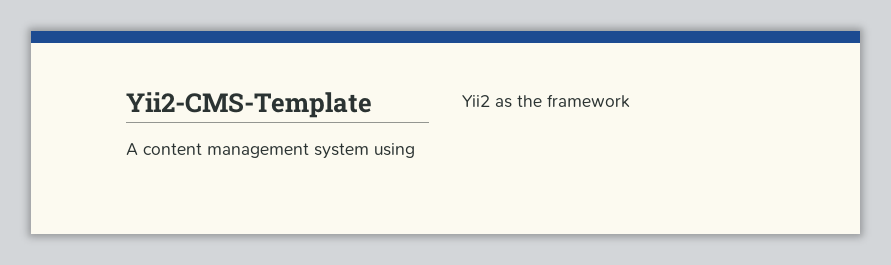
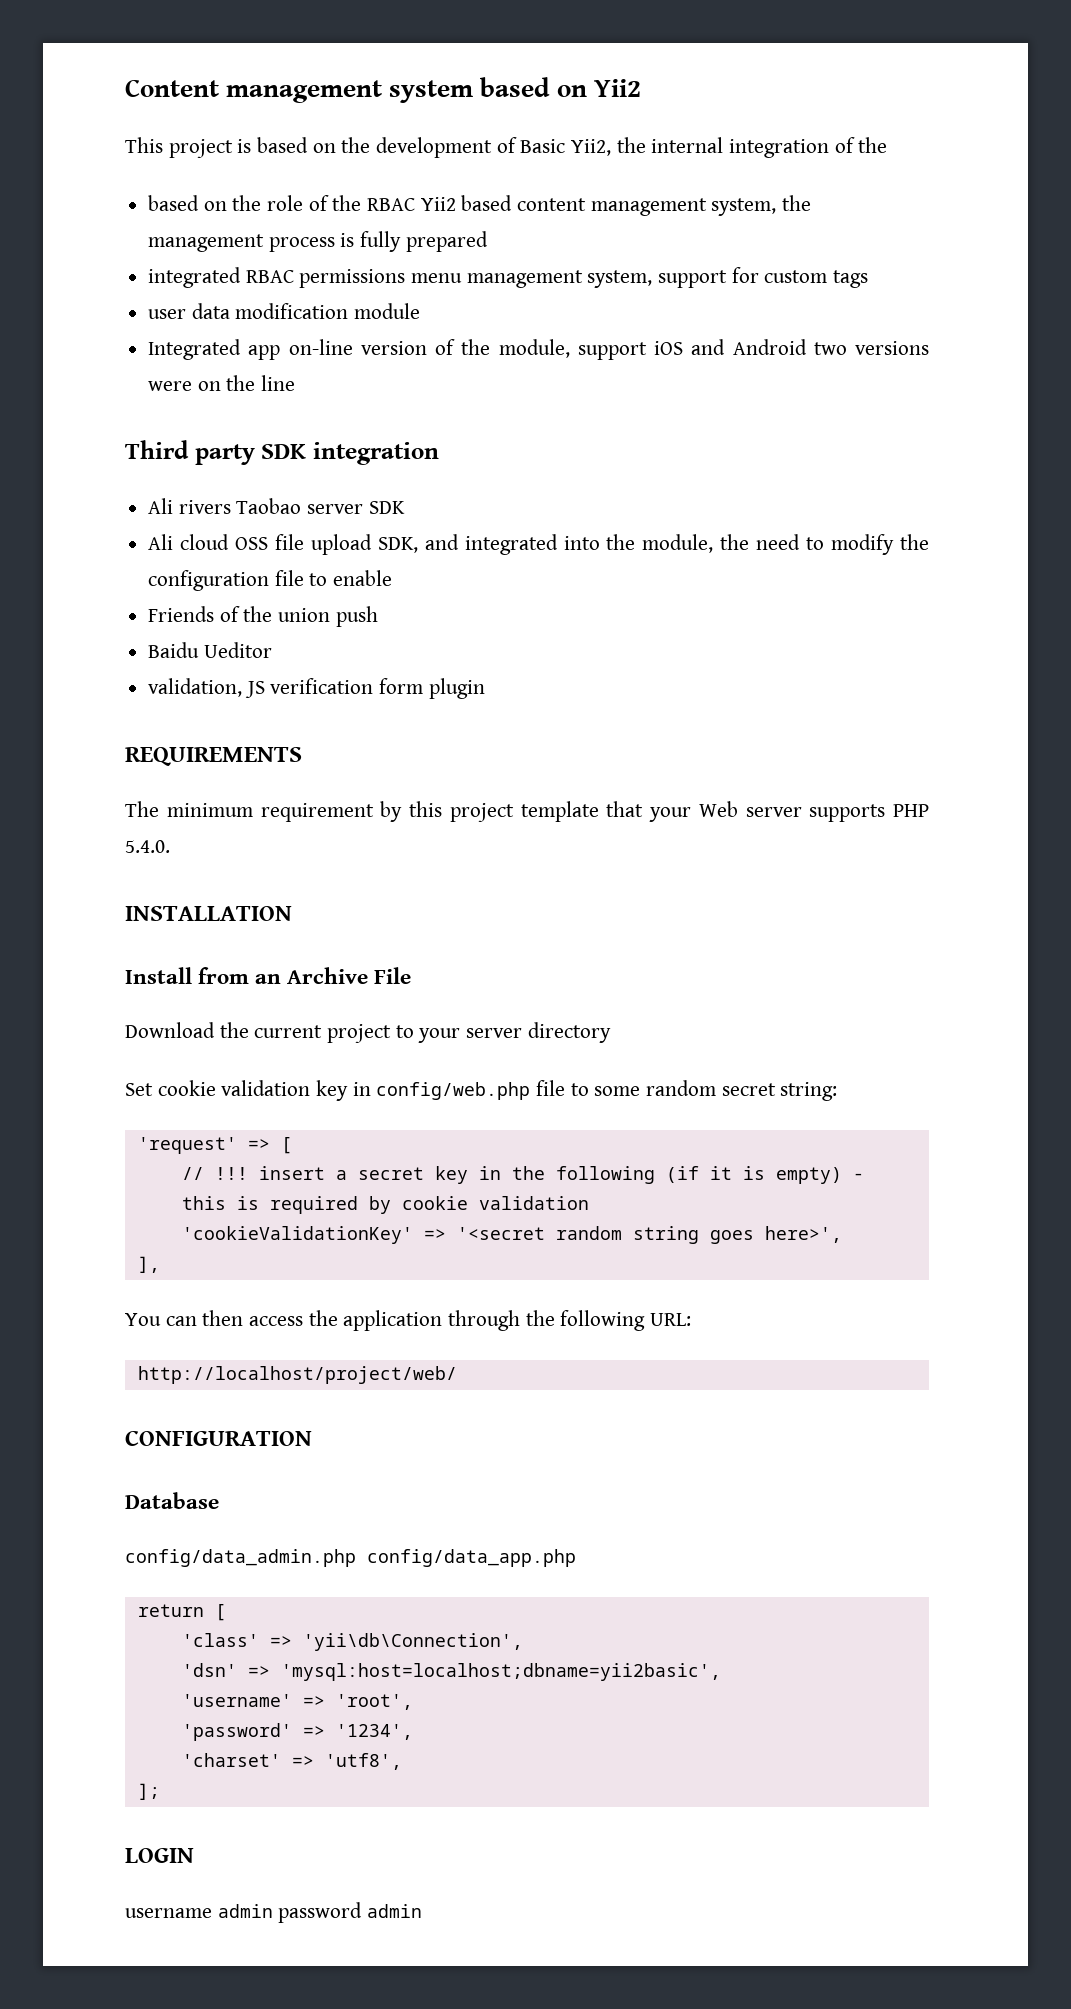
[126,92,372,118] [126,143,415,159] [462,94,630,108] Yii2-CMS-Template // A content management system using Yii2 as the framework -> [125,77,641,103] [125,137,888,158] [148,195,812,216] [148,231,488,252] [148,267,869,288] [148,303,421,319] [148,339,930,360] [148,375,296,391] [125,440,439,465] [148,498,405,514] [148,534,929,555] [148,570,393,591] [148,606,378,627] [148,642,272,658] [148,678,485,699] [125,747,302,766] [125,801,929,822] [125,840,170,853] [125,906,292,921] [125,967,412,984] [125,1022,611,1043] [125,1080,838,1101] [137,1137,292,1154] [181,1166,864,1184] [181,1196,589,1214] [181,1226,842,1244] [137,1256,160,1273] [125,1310,692,1331] [137,1366,457,1384] [125,1430,312,1446] [125,1492,219,1509] [125,1549,576,1567] [137,1604,226,1621] [181,1633,523,1651] [181,1663,721,1681] [181,1694,413,1710] [181,1723,413,1741] [181,1753,402,1770] [137,1783,160,1800] [125,1848,194,1863] [125,1902,423,1923] Content management system based on Yii2 // This project is based on the development of Basic Yii2, the internal integration of the // based on the role of the RBAC Yii2 based content management system, the management process is fully prepared // integrated RBAC permissions menu management system, support for custom tags // user data modification module // Integrated app on-line version of the module, support iOS and Android two versions were on the line // Third party SDK integration // Ali rivers Taobao server SDK // Ali cloud OSS file upload SDK, and integrated into the module, the need to modify the configuration file to enable // Friends of the union push // Baidu Ueditor // validation, JS verification form plugin // REQUIREMENTS // The minimum requirement by this project template that your Web server supports PHP 5.4.0. // INSTALLATION // Install from an Archive File // Download the current project to your server directory // Set cookie validation key in config/web.php file to some random secret string: // 'request' => [ // // !!! insert a secret key in the following (if it is empty) - this is required by cookie validation // 'cookieValidationKey' => '<secret random string goes here>', // ], // You can then access the application through the following URL: // http://localhost/project/web/ // CONFIGURATION // Database // config/data_admin.php config/data_app.php // return [ // 'class' => 'yii\db\Connection', // 'dsn' => 'mysql:host=localhost;dbname=yii2basic', // 'username' => 'root', // 'password' => '1234', // 'charset' => 'utf8', // ]; // LOGIN // username admin password admin

